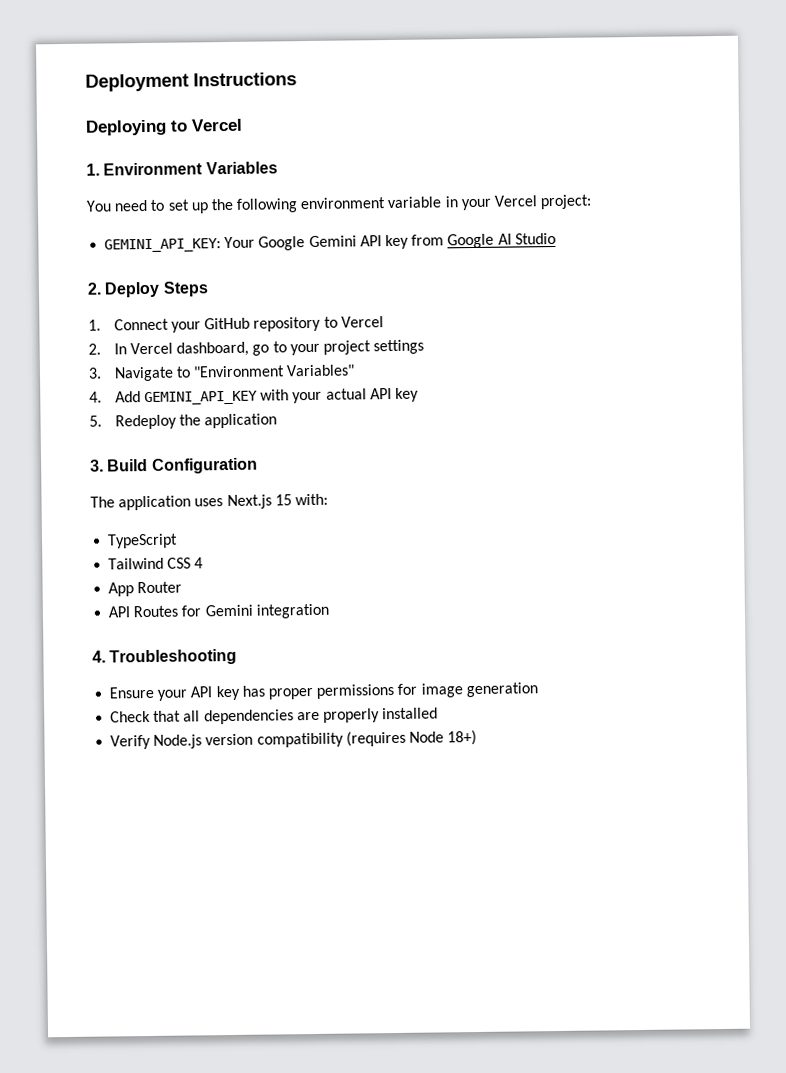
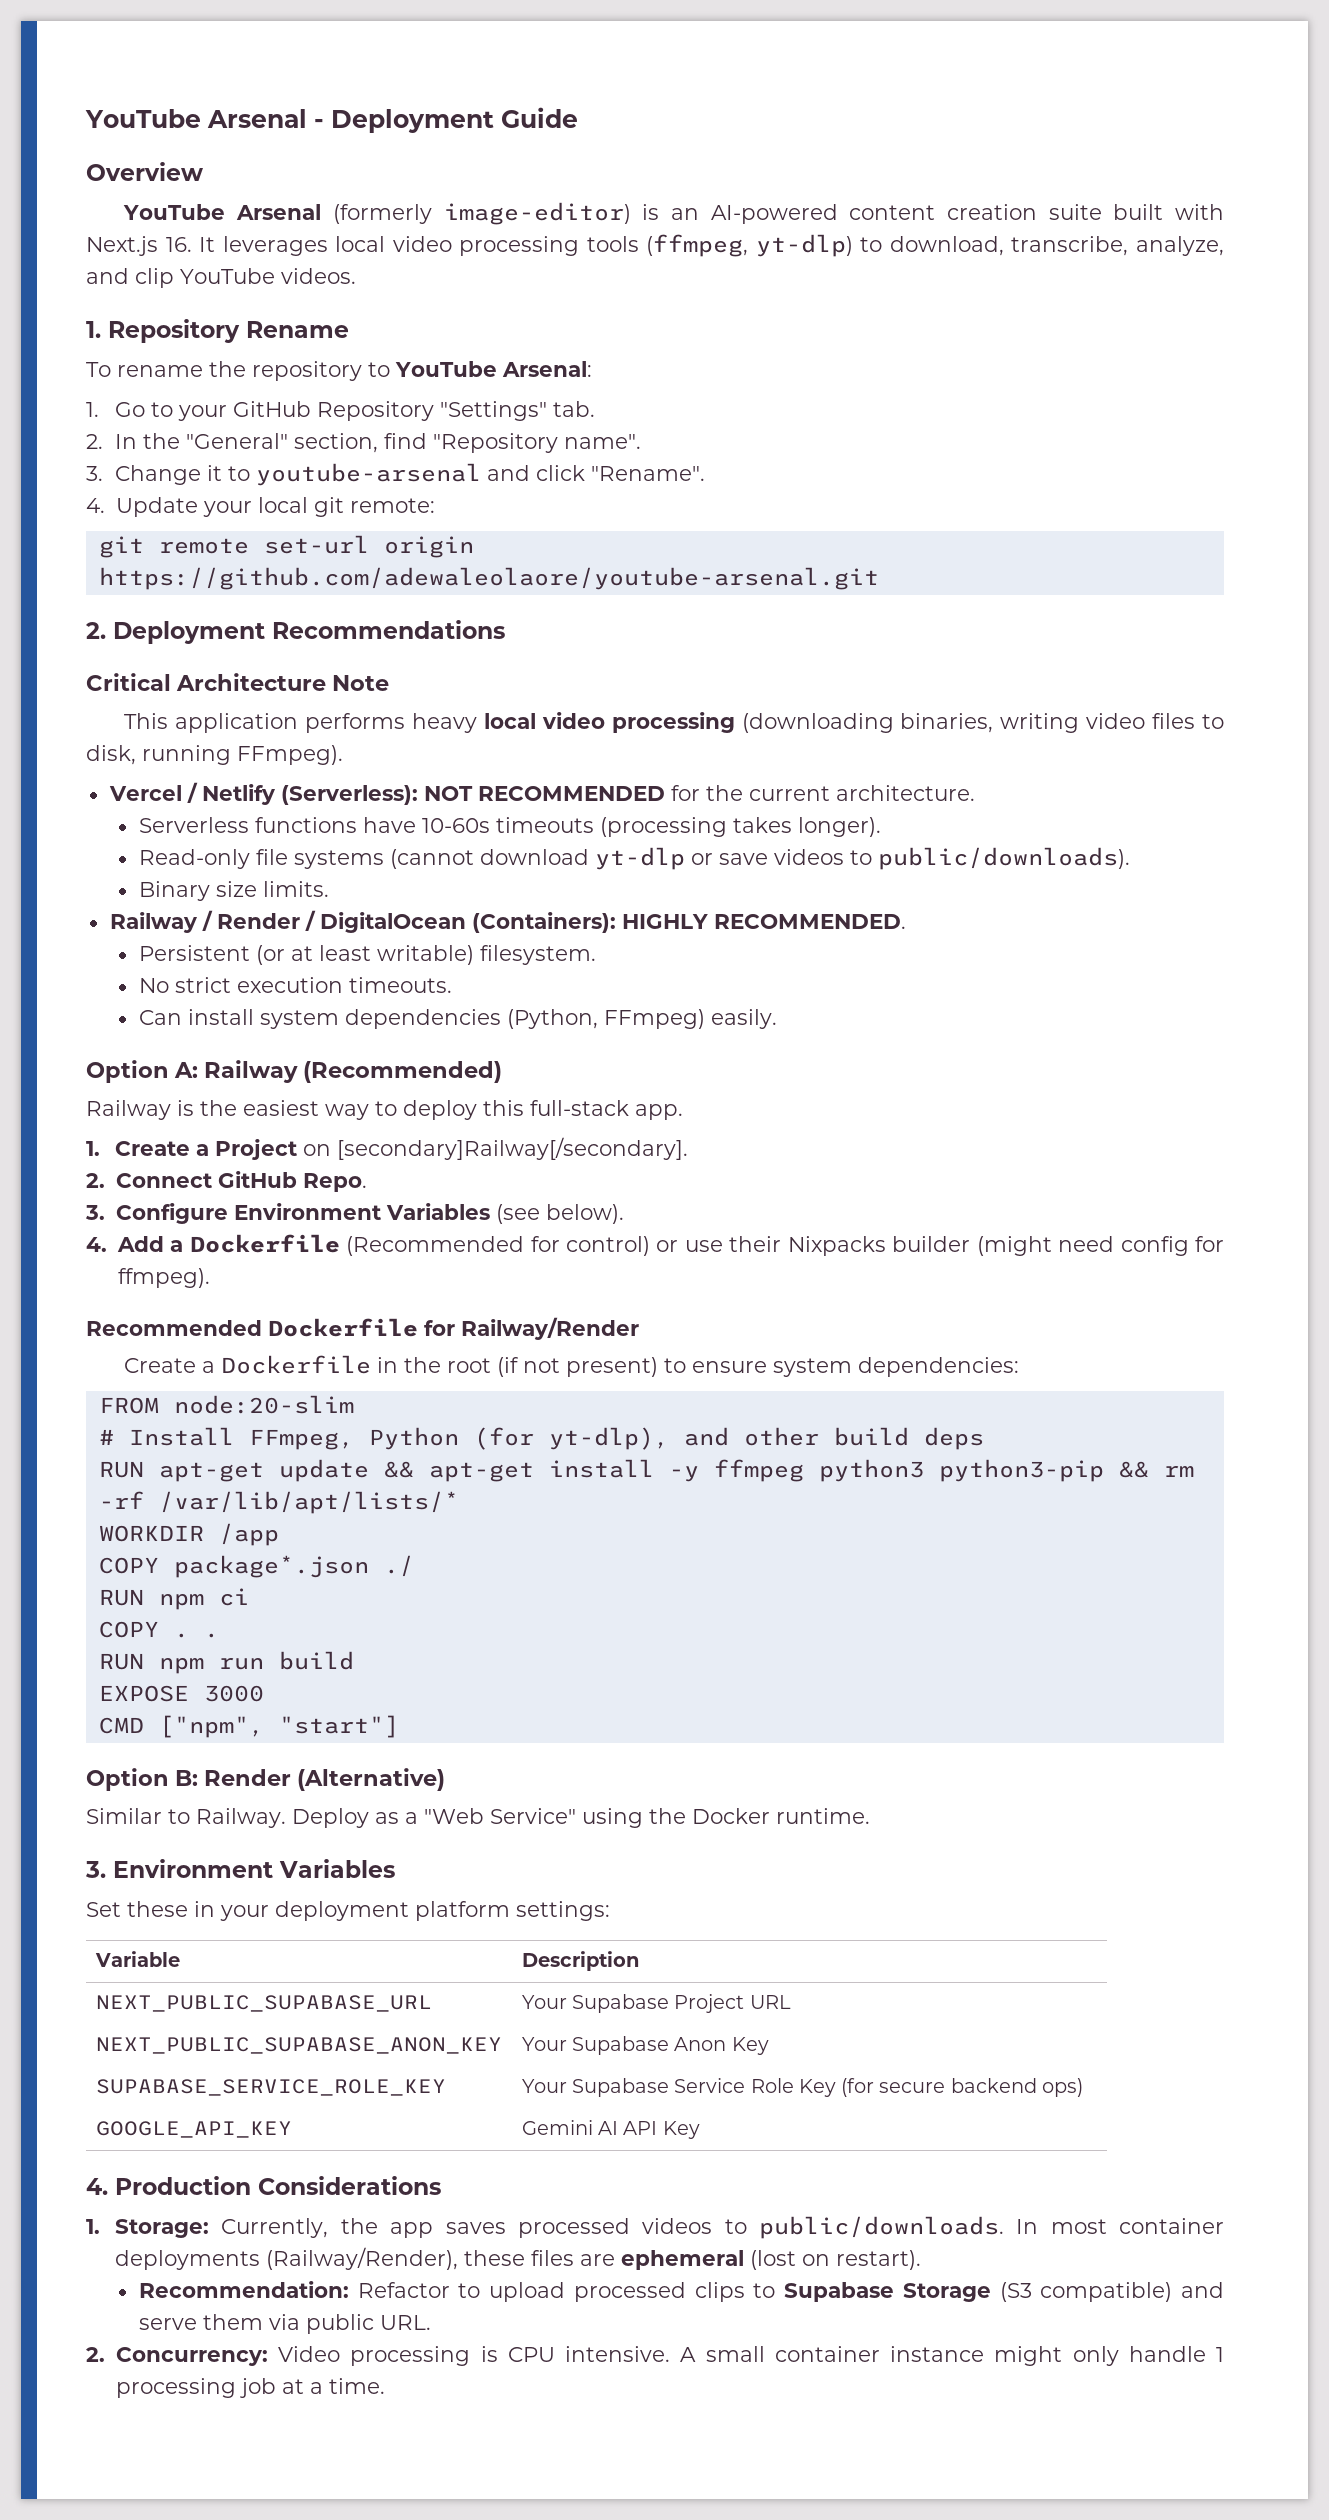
[85,72,297,92] [85,118,243,136] [86,161,278,176] [86,194,593,214] [104,232,556,253] [87,281,209,298] [88,316,384,333] [88,339,425,357] [88,364,356,382] [89,387,419,406] [89,413,278,430] [90,457,258,474] [90,493,328,511] [107,533,179,549] [108,557,204,570] [108,581,183,597] [108,603,329,619] [92,648,238,666] [109,682,538,701] [110,707,439,725] [110,729,478,750] Deployment Instructions // Deploying to Vercel // 1. Environment Variables // You need to set up the following environment variable in your Vercel project: // GEMINI_API_KEY: Your Google Gemini API key from Google AI Studio // 2. Deploy Steps // 1. Connect your GitHub repository to Vercel // 2. In Vercel dashboard, go to your project settings // 3. Navigate to "Environment Variables" // 4. Add GEMINI_API_KEY with your actual API key // 5. Redeploy the application // 3. Build Configuration // The application uses Next.js 15 with: // TypeScript // Tailwind CSS 4 // App Router // API Routes for Gemini integration // 4. Troubleshooting // Ensure your API key has proper permissions for image generation // Check that all dependencies are properly installed // Verify Node.js version compatibility (requires Node 18+) -> [85,107,578,133] [86,162,203,181] [123,202,1225,225] [86,234,1224,257] [86,268,356,288] [86,319,349,343] [86,361,592,381] [86,401,596,421] [86,433,642,453] [86,463,706,486] [86,497,435,517] [98,535,474,558] [98,567,879,590] [86,620,505,644] [86,673,390,691] [124,712,1224,733] [86,745,343,765] [108,782,975,805] [138,817,881,837] [138,847,1130,870] [138,881,329,901] [109,910,906,933] [138,945,596,965] [138,977,452,993] [138,1009,777,1029] [86,1060,503,1083] [86,1100,683,1120] [86,1137,689,1160] [86,1171,367,1192] [85,1203,624,1224] [86,1234,1224,1256] [117,1268,210,1288] [86,1317,639,1340] [124,1355,1020,1377] [98,1395,354,1414] [98,1427,984,1450] [98,1459,1194,1482] [98,1491,459,1514] [98,1523,279,1546] [98,1555,414,1578] [98,1588,249,1610] [98,1621,219,1638] [98,1651,354,1674] [98,1685,264,1702] [98,1715,399,1738] [86,1768,446,1791] [86,1808,870,1828] [85,1859,395,1878] [86,1901,610,1921] [94,1951,180,1967] [521,1951,639,1971] [95,1995,432,2012] [521,1994,791,2013] [95,2037,502,2054] [521,2036,769,2055] [95,2079,446,2096] [521,2078,1083,2097] [95,2121,292,2138] [521,2120,700,2139] [86,2176,441,2195] [86,2216,1224,2239] [115,2247,922,2270] [138,2281,1224,2302] [138,2314,431,2334] [86,2346,1224,2366] [115,2378,385,2398] YouTube Arsenal - Deployment Guide // Overview // YouTube Arsenal (formerly image-editor) is an AI-powered content creation suite built with Next.js 16. It leverages local video processing tools (ffmpeg, yt-dlp) to download, transcribe, analyze, and clip YouTube videos. // 1. Repository Rename // To rename the repository to YouTube Arsenal: // 1. Go to your GitHub Repository "Settings" tab. // 2. In the "General" section, find "Repository name". // 3. Change it to youtube-arsenal and click "Rename". // 4. Update your local git remote: // git remote set-url origin https://github.com/adewaleolaore/youtube-arsenal.git // 2. Deployment Recommendations // Critical Architecture Note // This application performs heavy local video processing (downloading binaries, writing video files to disk, running FFmpeg). // Vercel / Netlify (Serverless): NOT RECOMMENDED for the current architecture. // Serverless functions have 10-60s timeouts (processing takes longer). // Read-only file systems (cannot download yt-dlp or save videos to public/downloads). // Binary size limits. // Railway / Render / DigitalOcean (Containers): HIGHLY RECOMMENDED. // Persistent (or at least writable) filesystem. // No strict execution timeouts. // Can install system dependencies (Python, FFmpeg) easily. // Option A: Railway (Recommended) // Railway is the easiest way to deploy this full-stack app. // 1. Create a Project on [secondary]Railway[/secondary]. // 2. Connect GitHub Repo. // 3. Configure Environment Variables (see below). // 4. Add a Dockerfile (Recommended for control) or use their Nixpacks builder (might need config for ffmpeg). // Recommended Dockerfile for Railway/Render // Create a Dockerfile in the root (if not present) to ensure system dependencies: // FROM node:20-slim // # Install FFmpeg, Python (for yt-dlp), and other build deps // RUN apt-get update && apt-get install -y ffmpeg python3 python3-pip && rm -rf /var/lib/apt/lists/* // WORKDIR /app // COPY package*.json ./ // RUN npm ci // COPY . . // RUN npm run build // EXPOSE 3000 // CMD ["npm", "start"] // Option B: Render (Alternative) // Similar to Railway. Deploy as a "Web Service" using the Docker runtime. // 3. Environment Variables // Set these in your deployment platform settings: // Variable | Description // NEXT_PUBLIC_SUPABASE_URL | Your Supabase Project URL // NEXT_PUBLIC_SUPABASE_ANON_KEY | Your Supabase Anon Key // SUPABASE_SERVICE_ROLE_KEY | Your Supabase Service Role Key (for secure backend ops) // GOOGLE_API_KEY | Gemini AI API Key // 4. Production Considerations // 1. Storage: Currently, the app saves processed videos to public/downloads. In most container deployments (Railway/Render), these files are ephemeral (lost on restart). // Recommendation: Refactor to upload processed clips to Supabase Storage (S3 compatible) and serve them via public URL. // 2. Concurrency: Video processing is CPU intensive. A small container instance might only handle 1 processing job at a time.

